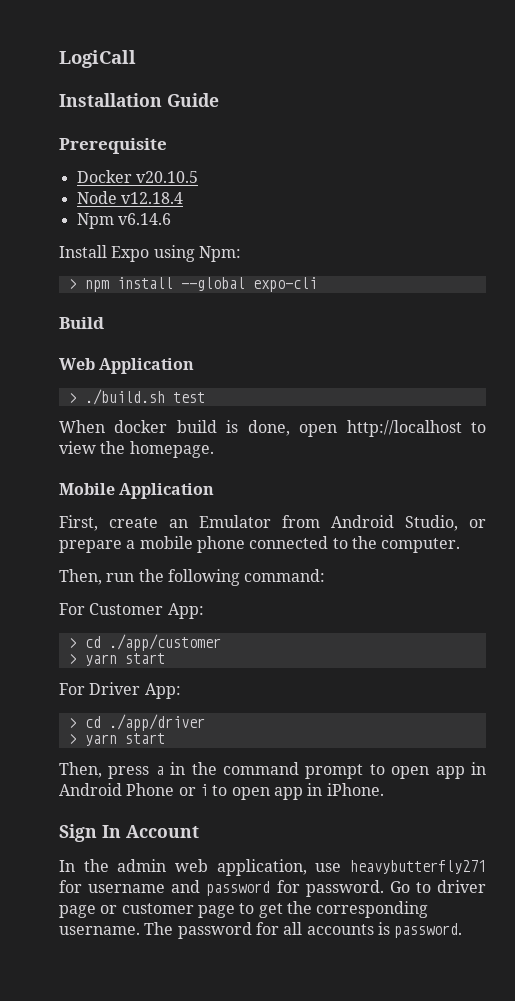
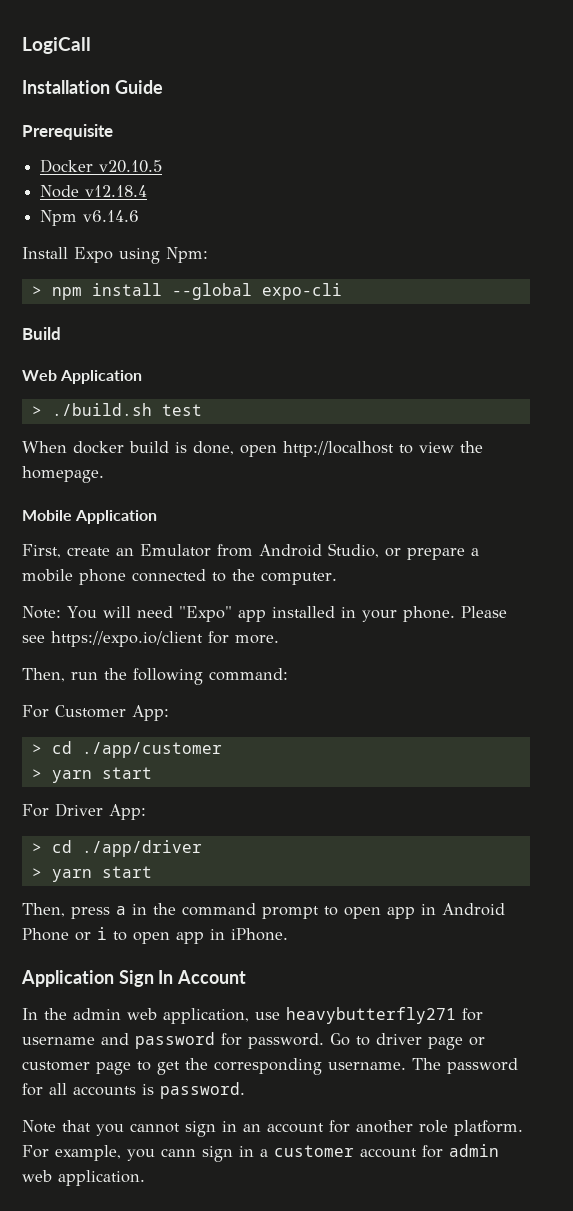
(461, 545) none -> [22,606,507,622] [22,631,279,647] // Note: You will need "Expo" app installed in your phone. Please see https://expo.io/client for more.
(384, 789) none -> [21,970,114,987] Application
(463, 930) none -> [22,1120,523,1137] [22,1144,499,1162] [22,1170,145,1186] // Note that you cannot sign in an account for another role platform. For example, you cann sign in a customer account for admin web application.

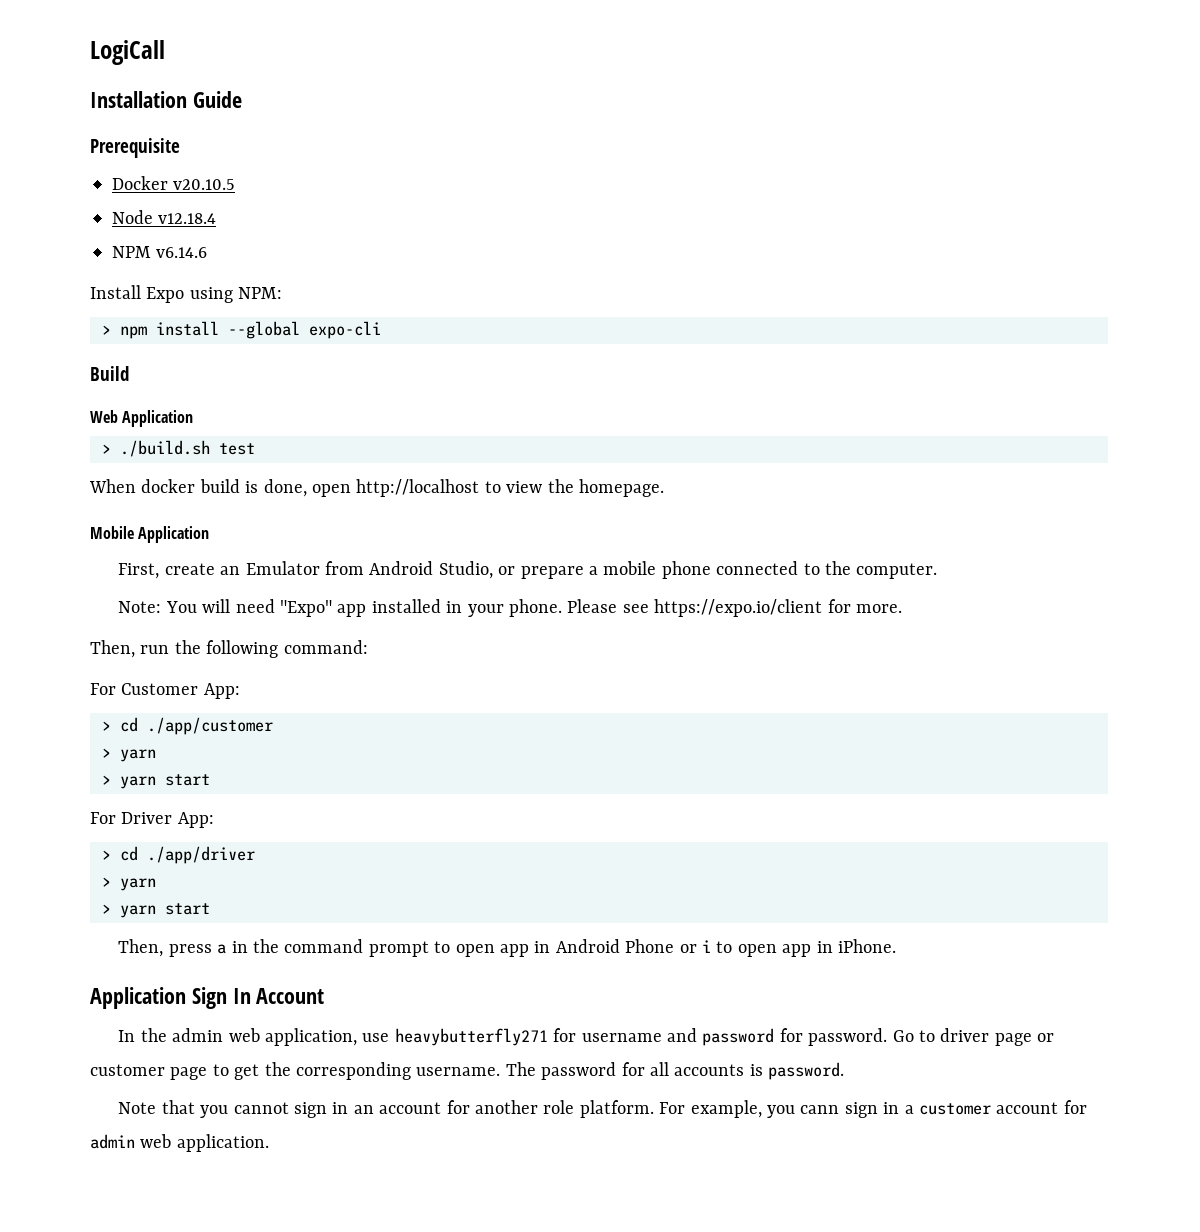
[40,210,78,226] Npm -> [112,246,151,258] NPM
[166,247,208,263] Npm: -> [238,287,283,299] NPM:
(92, 776) none -> [102,775,156,789] // > yarn
(92, 875) none -> [102,904,156,918] // > yarn

